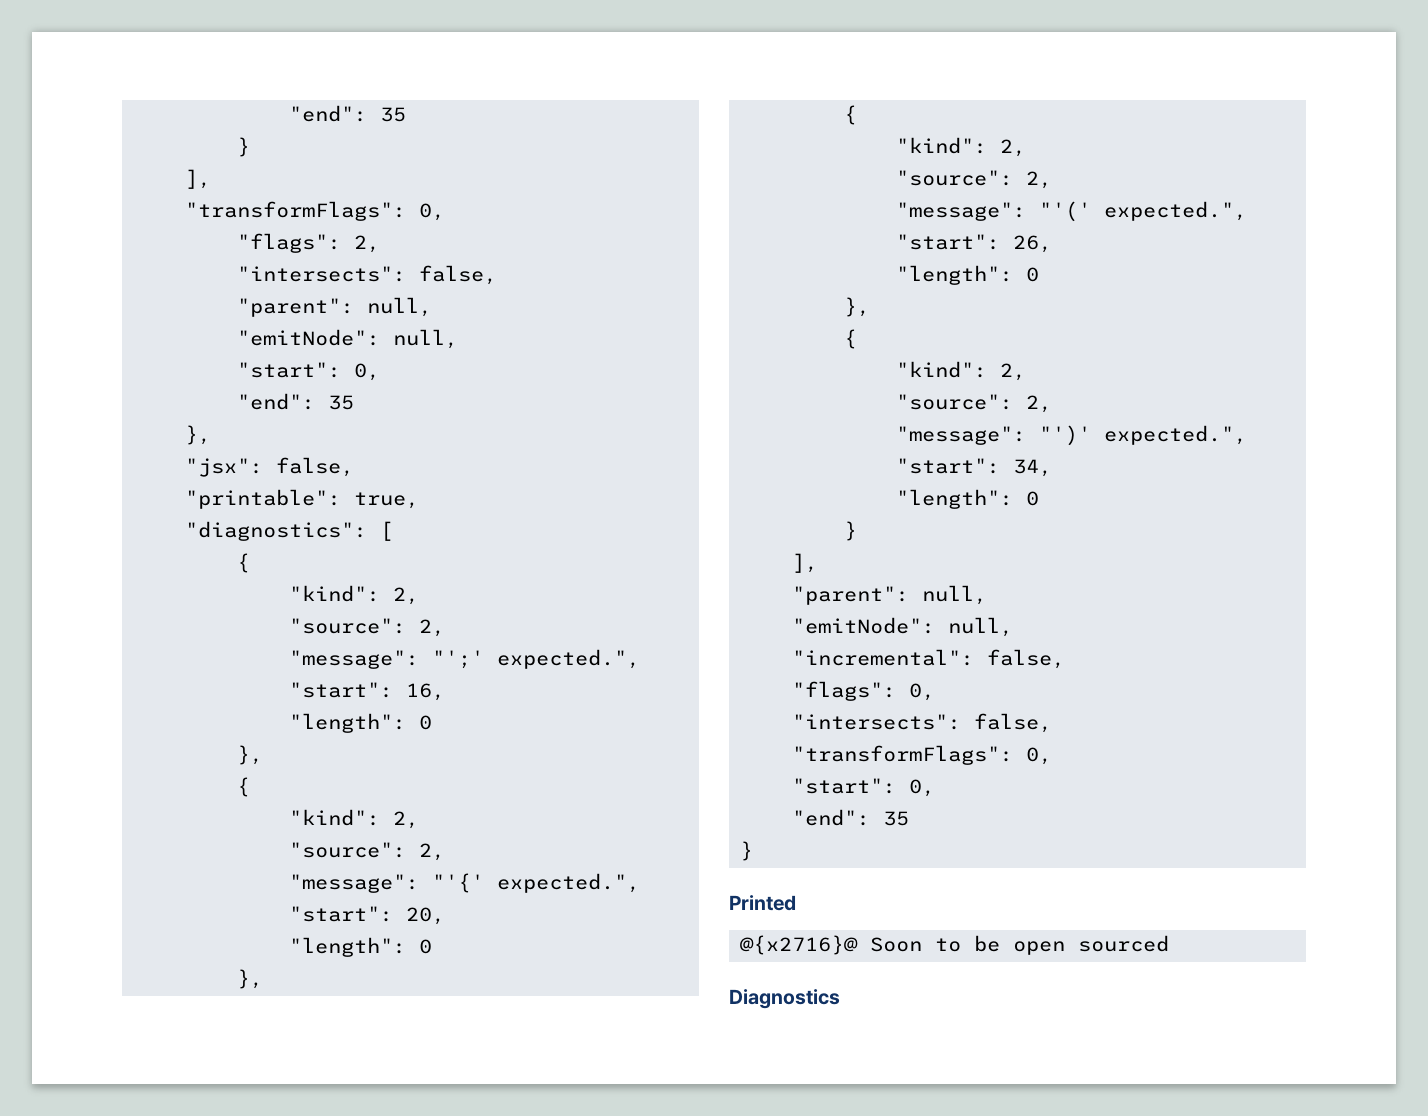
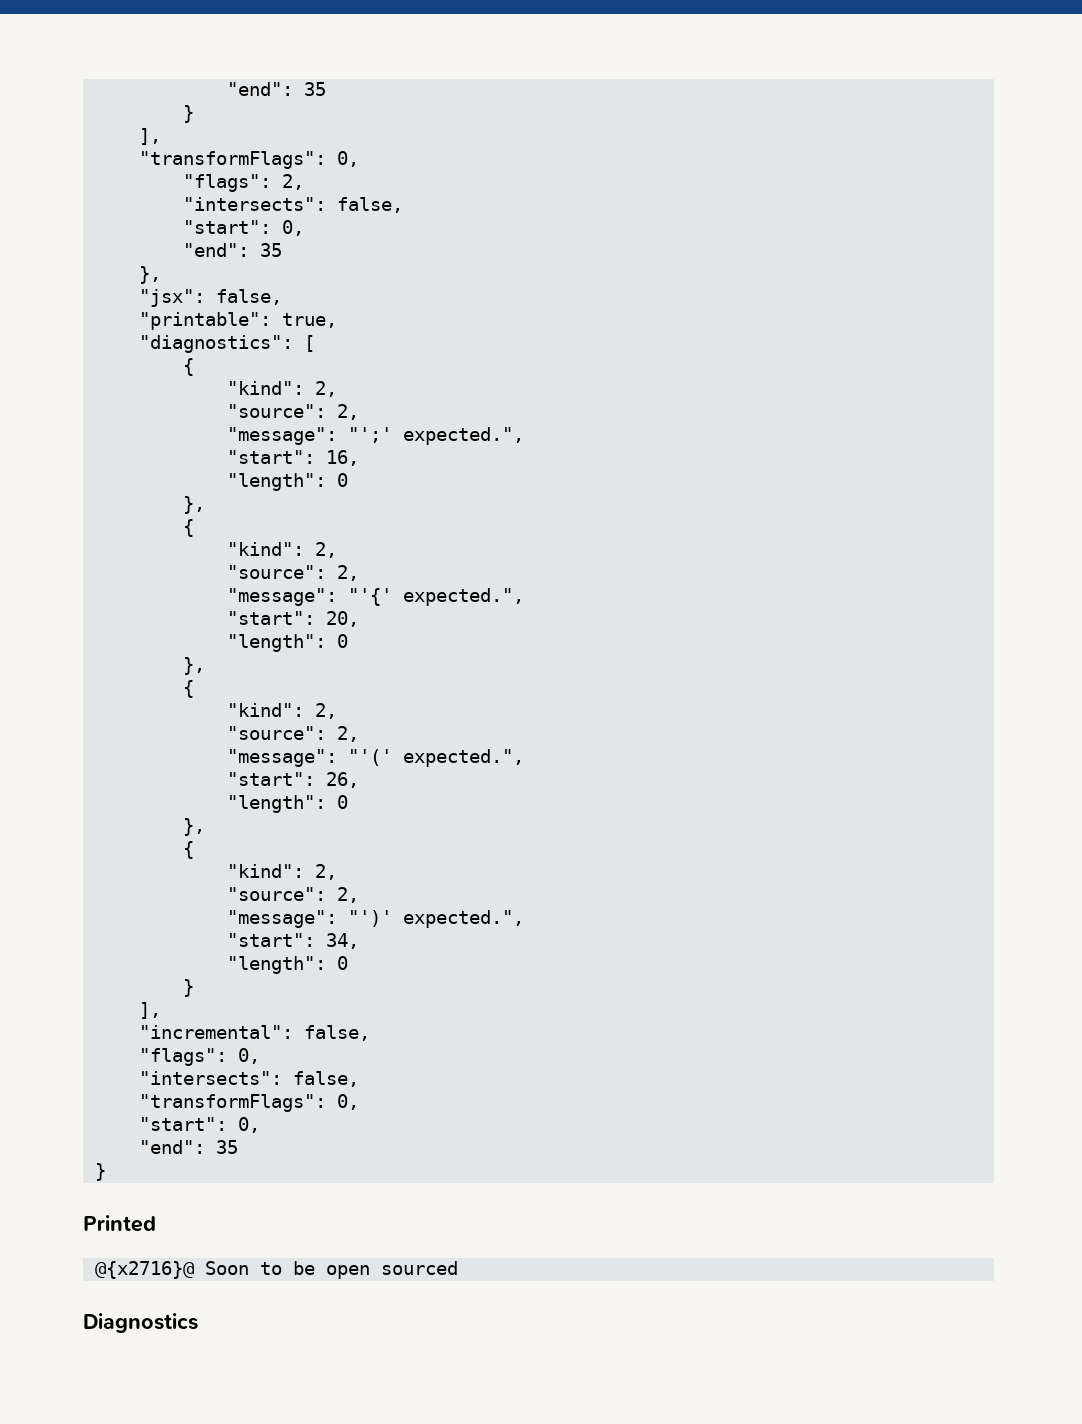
[237,297,433,317] [237,329,459,349] // "parent": null, // "emitNode": null, -> (403, 205) none
[792,585,988,605] [792,617,1014,637] // "parent": null, // "emitNode": null, -> (161, 1010) none

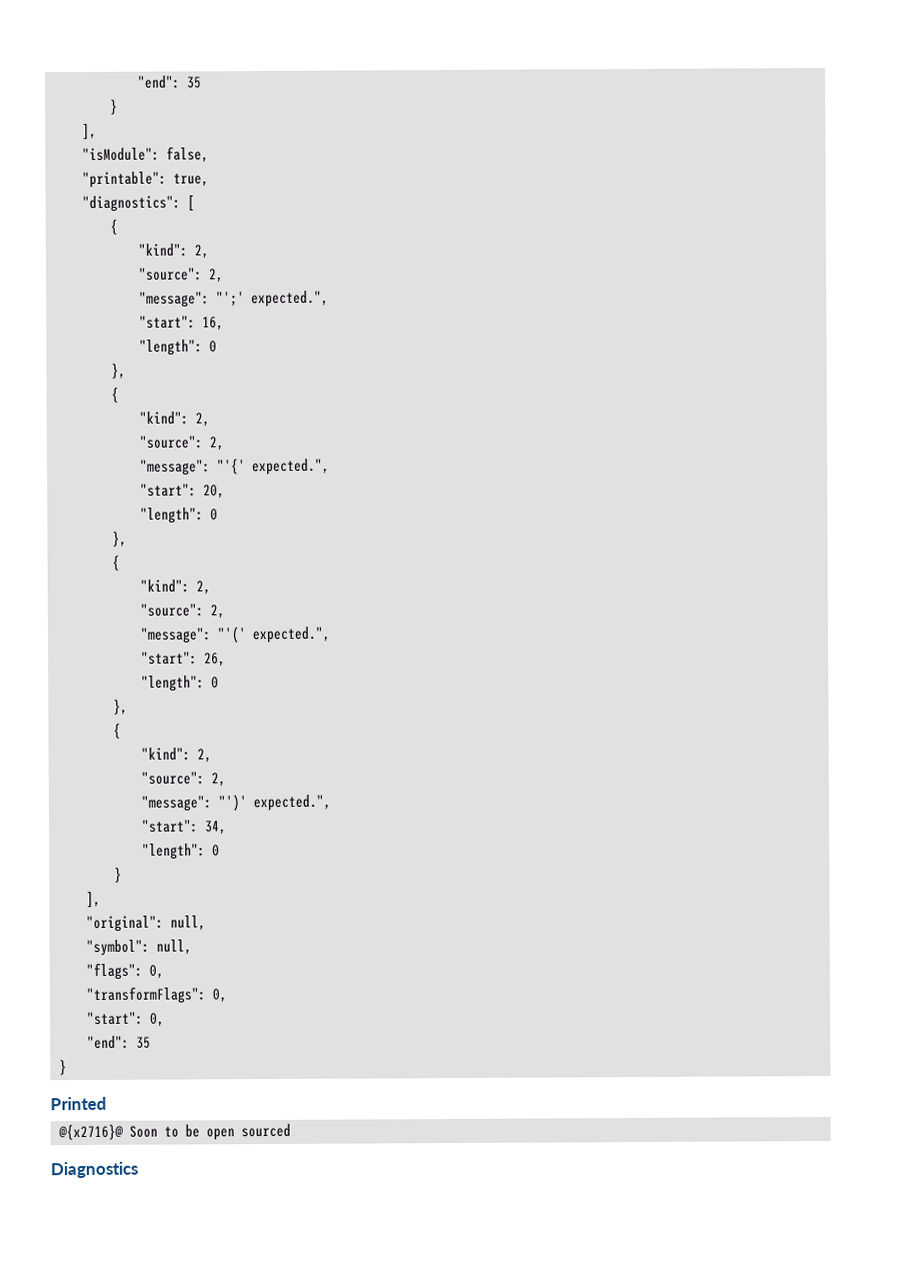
[138,151,359,169] [182,174,304,192] [182,197,403,213] [182,220,304,236] [182,243,282,257] [138,266,161,284] [138,289,205,307] "transformFlags": 0, // "flags": 2, // "intersects": false, // "start": 0, // "end": 35 // }, // "jsx": -> [81,147,160,161] "isModule":
[138,1025,370,1041] "incremental": false, -> [85,915,206,932] [85,939,192,956] "original": null, // "symbol": null,
[138,1071,359,1087] // "intersects": false, -> (164, 971) none

